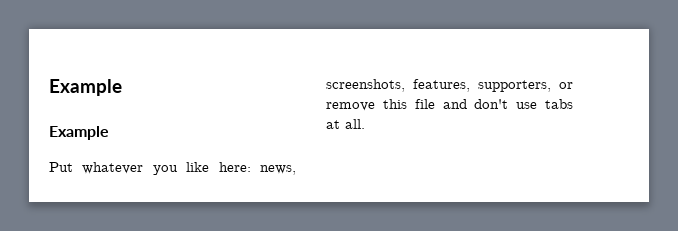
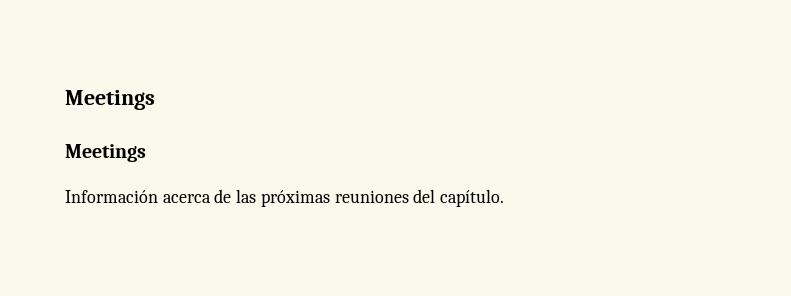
[49,79,122,96] [49,126,109,140] [49,162,296,175] [326,79,573,92] [326,99,573,111] [326,119,365,129] Example // Example // Put whatever you like here: news, screenshots, features, supporters, or remove this file and don't use tabs at all. -> [65,90,155,110] [65,144,146,162] [65,189,505,207] Meetings // Meetings // Información acerca de las próximas reuniones del capítulo.

